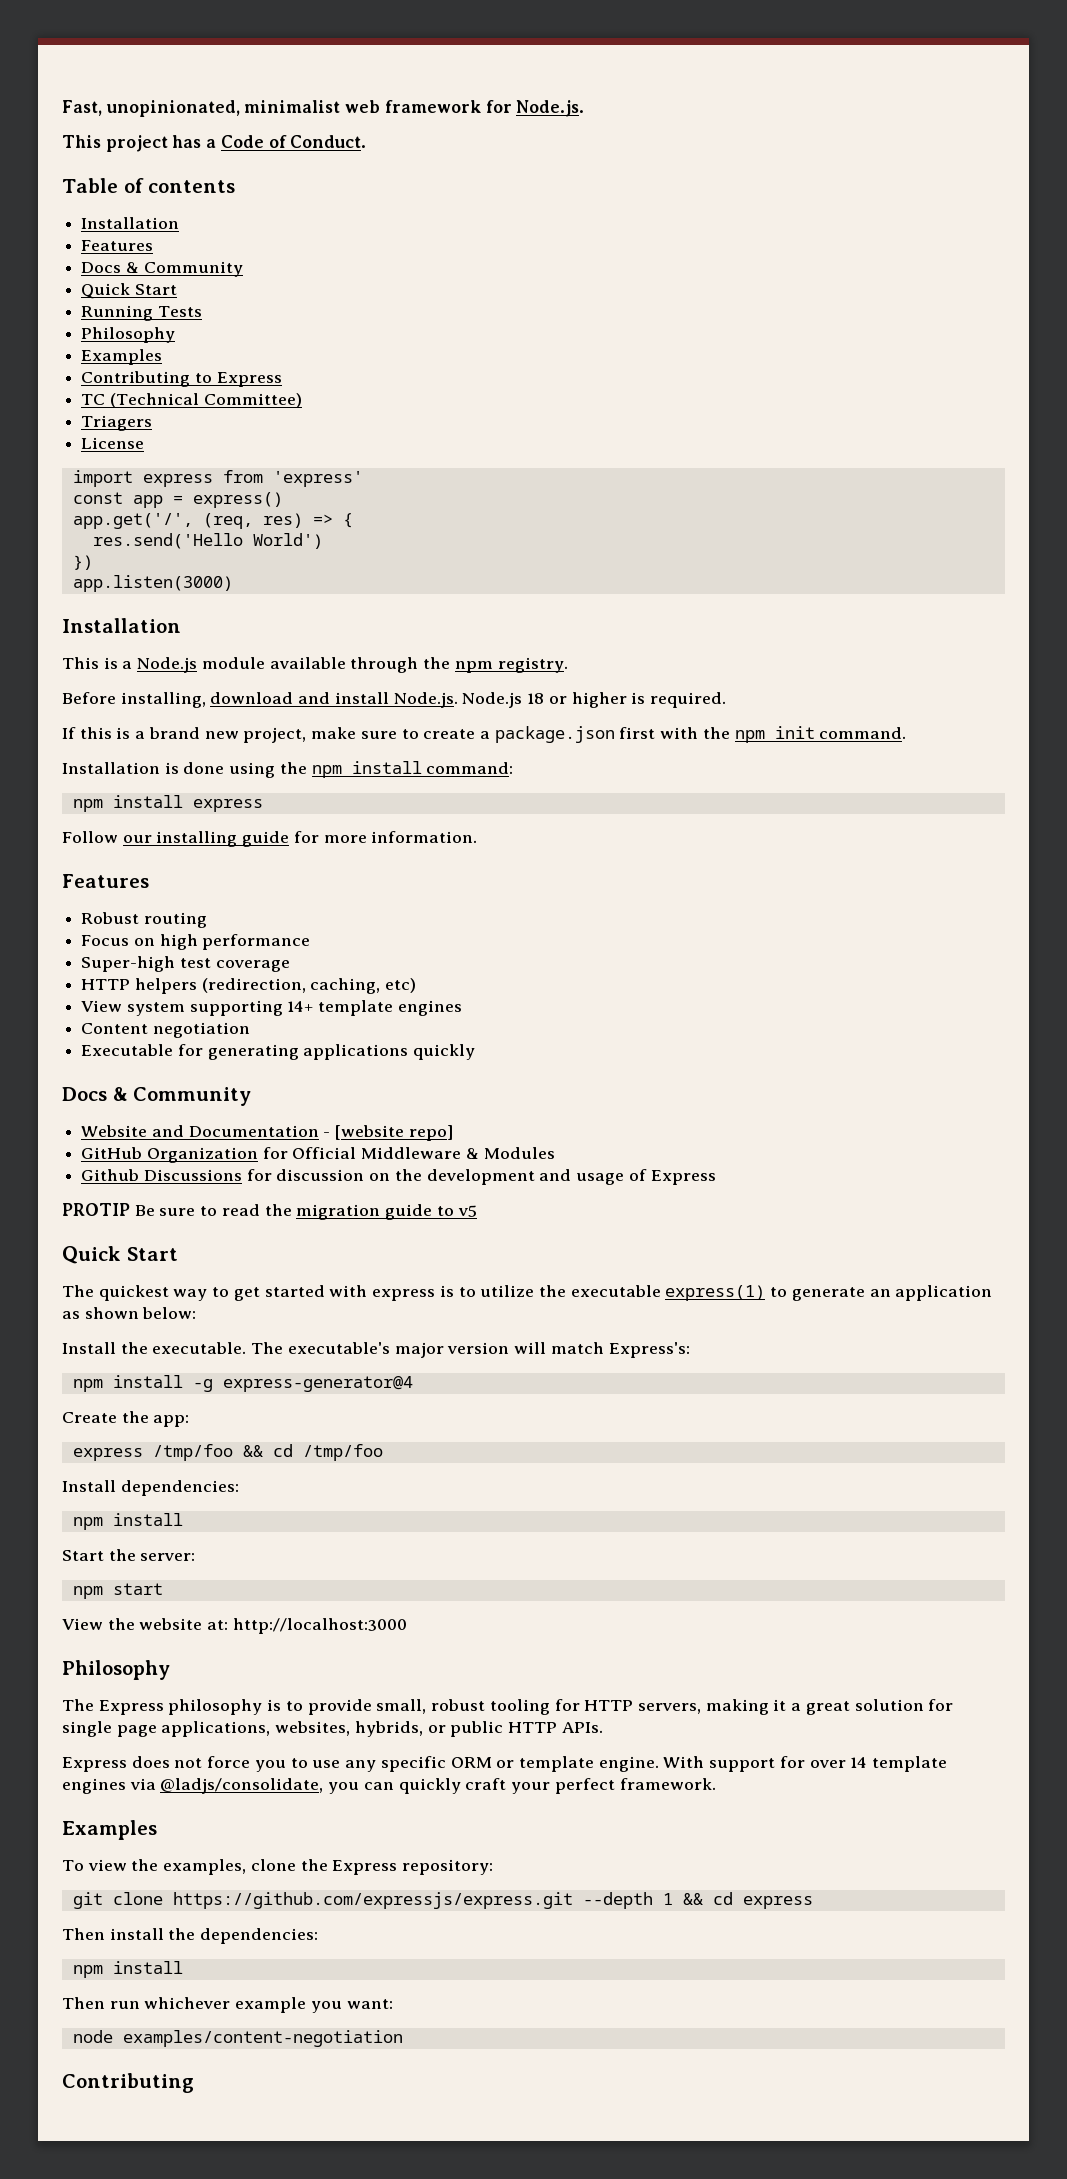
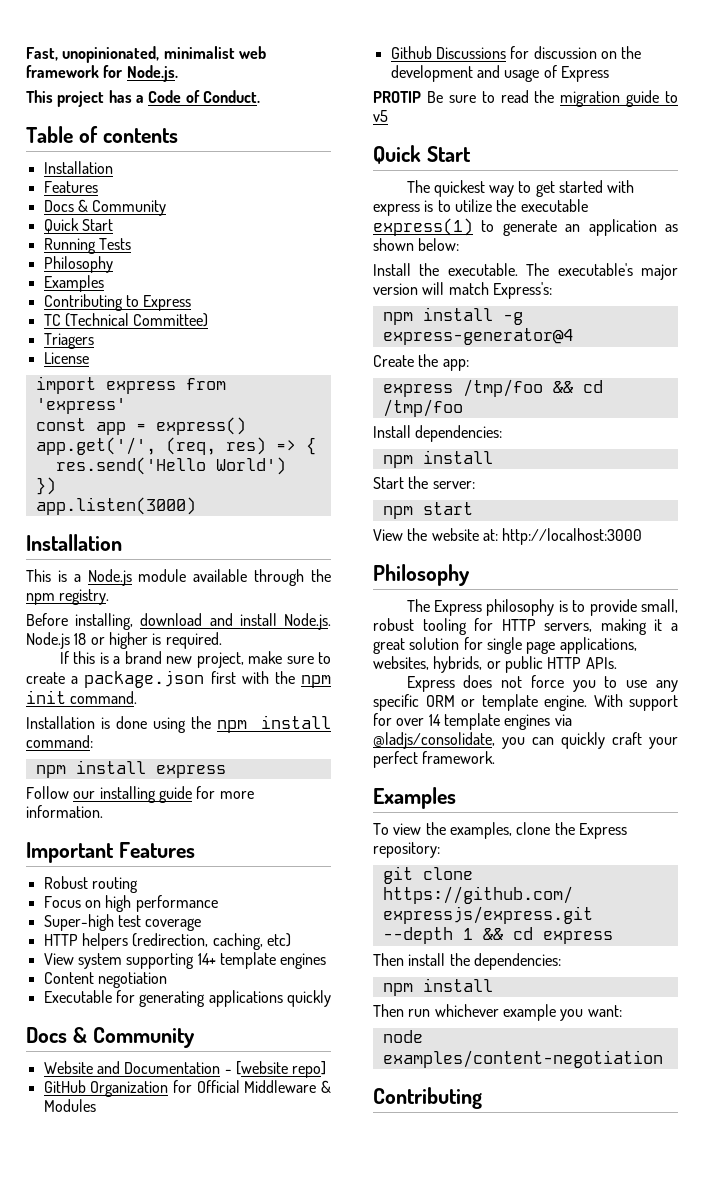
(478, 837) none -> [26,842,114,863] Important

